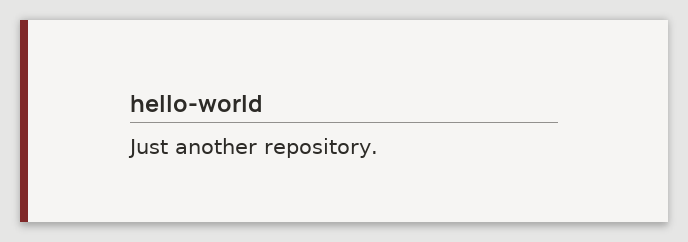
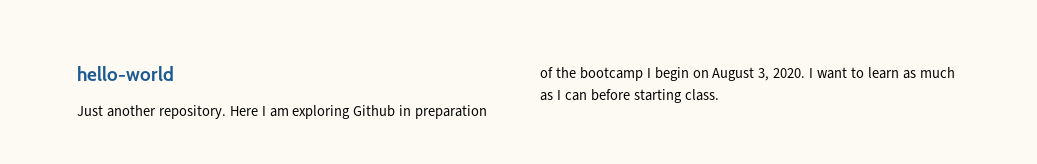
(378, 148) none -> [229,105,488,119] [540,67,955,81] [540,89,719,103] Here I am exploring Github in preparation of the bootcamp I begin on August 3, 2020. I want to learn as much as I can before starting class.

